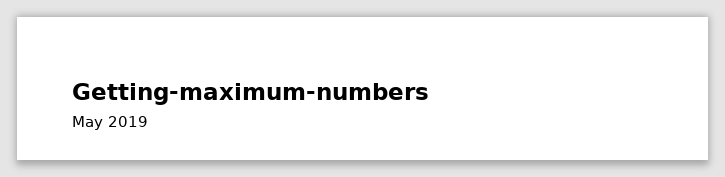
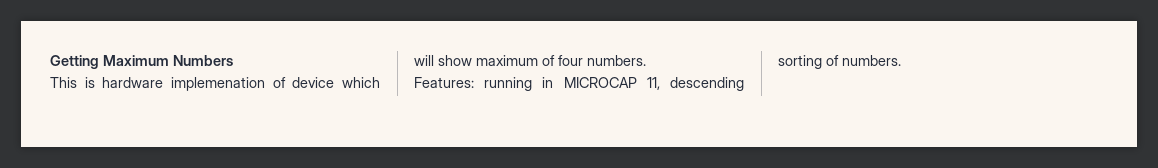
[72,83,429,105] [72,116,148,130] Getting-maximum-numbers // May 2019 -> [50,55,233,69] [50,77,380,91] [414,55,646,66] [414,77,744,91] [778,55,901,69] Getting Maximum Numbers // This is hardware implemenation of device which will show maximum of four numbers. // Features: running in MICROCAP 11, descending sorting of numbers.

